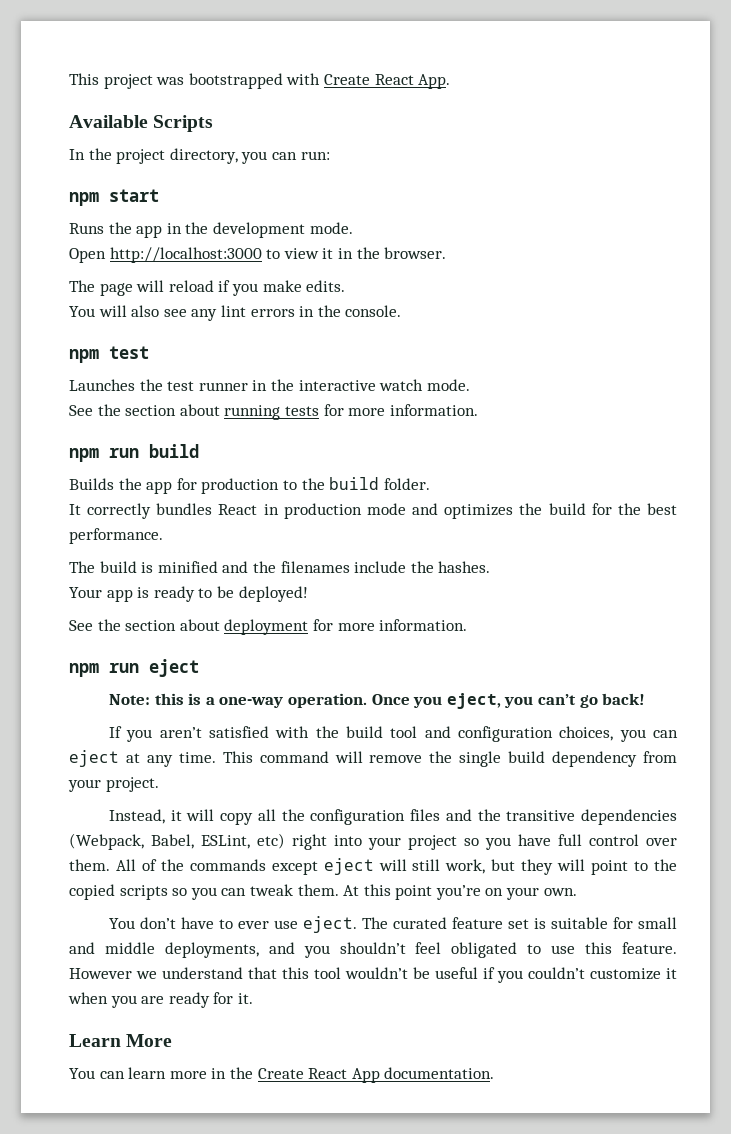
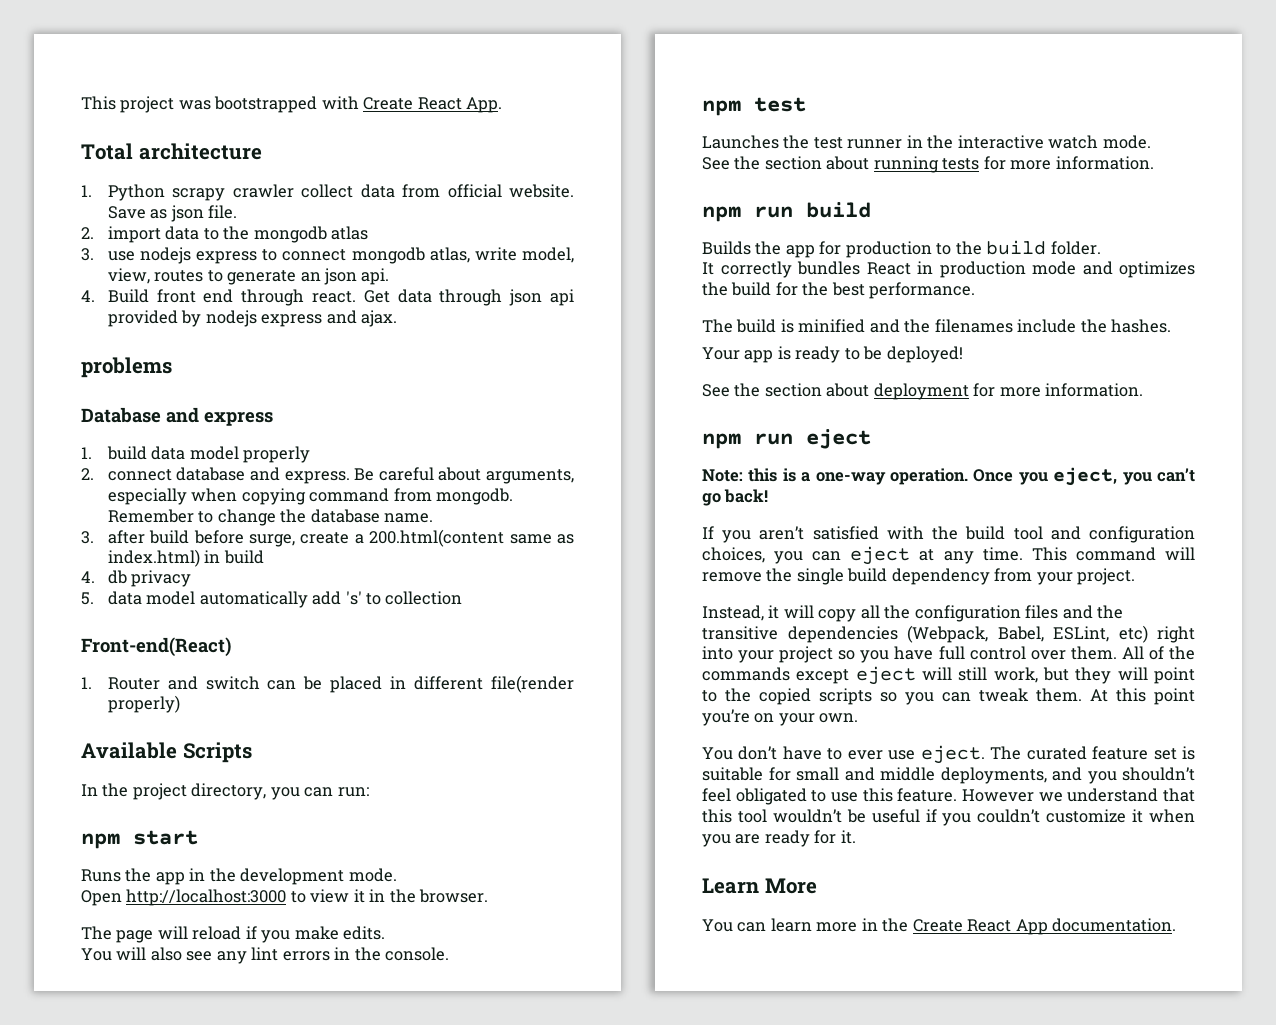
(451, 81) none -> [81,143,262,160] [81,184,574,201] [107,205,238,222] [81,226,369,243] [81,247,574,264] [107,268,390,285] [81,289,574,306] [107,310,398,327] [81,357,172,378] [81,407,273,426] [81,446,311,463] [81,467,574,484] [107,488,514,505] [107,509,434,526] [81,529,574,547] [107,549,264,567] [81,570,192,587] [81,591,463,608] [81,637,231,657] [81,675,574,693] [107,695,180,713] // Total architecture // 1. Python scrapy crawler collect data from official website. Save as json file. // 2. import data to the mongodb atlas // 3. use nodejs express to connect mongodb atlas, write model, view, routes to generate an json api. // 4. Build front end through react. Get data through json api provided by nodejs express and ajax. // problems // Database and express // 1. build data model properly // 2. connect database and express. Be careful about arguments, especially when copying command from mongodb. Remember to change the database name. // 3. after build before surge, create a 200.html(content same as index.html) in build // 4. db privacy // 5. data model automatically add 's' to collection // Front-end(React) // 1. Router and switch can be placed in different file(render properly)

